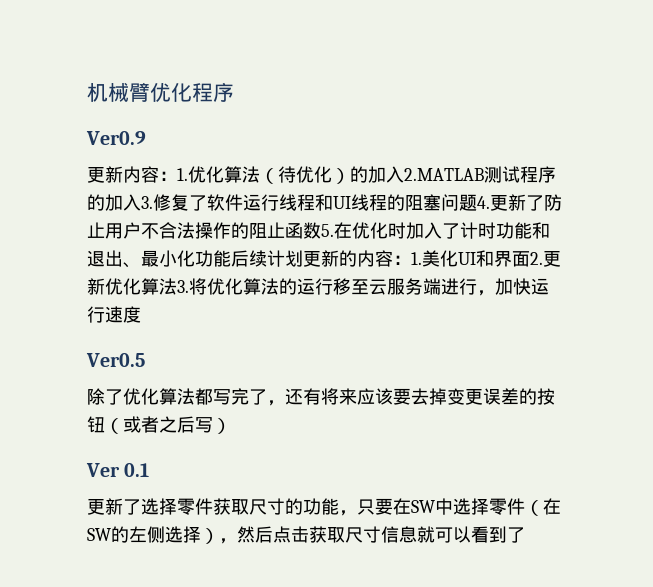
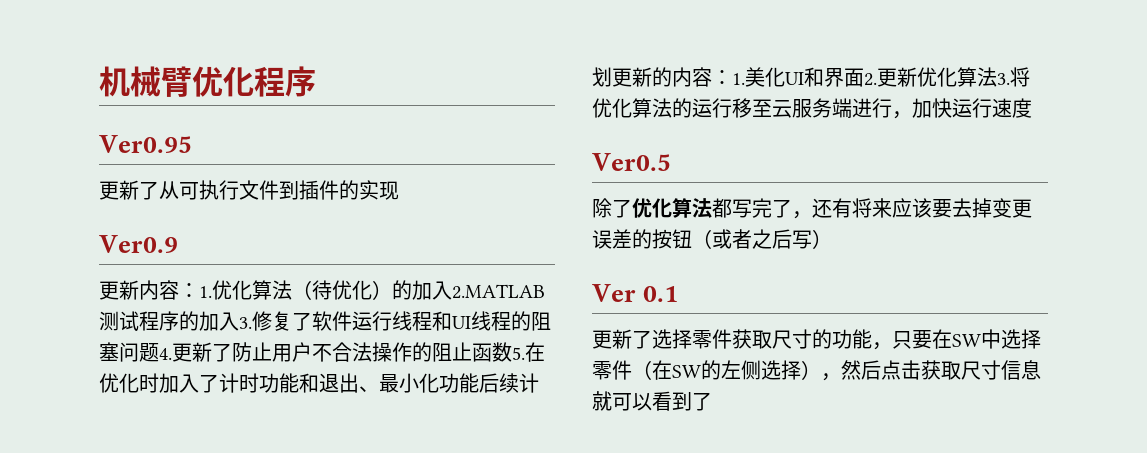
(234, 92) none -> [99,135,192,153] [99,180,399,200] // Ver0.95 // 更新了从可执行文件到插件的实现

